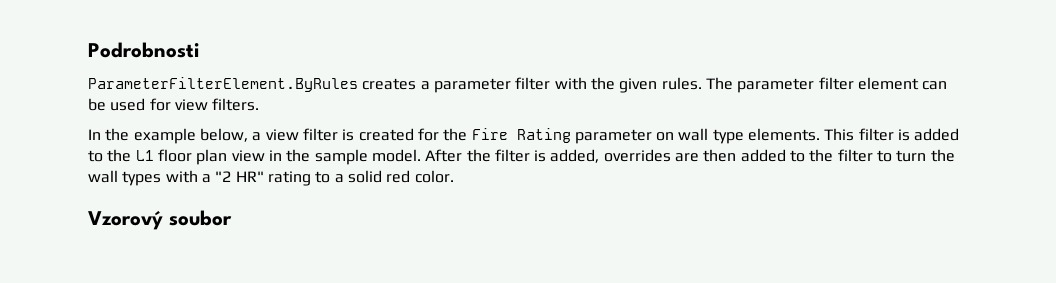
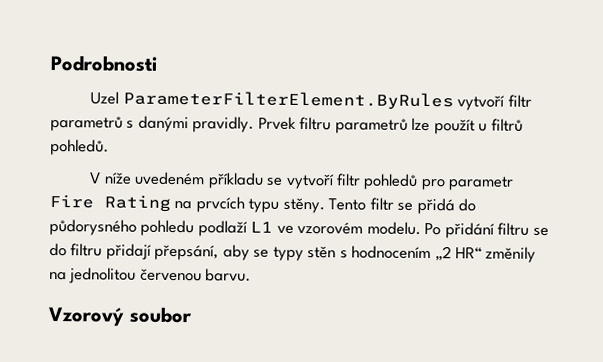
[88,77,948,93] [88,98,260,111] [88,128,960,144] [88,149,955,165] [88,170,454,186] ParameterFilterElement.ByRules creates a parameter filter with the given rules. The parameter filter element can be used for view filters. // In the example below, a view filter is created for the Fire Rating parameter on wall type elements. This filter is added to the L1 floor plan view in the sample model. After the filter is added, overrides are then added to the filter to turn the wall types with a "2 HR" rating to a solid red color. -> [90,90,532,111] [50,115,523,135] [50,138,109,156] [89,171,515,191] [49,194,477,215] [49,218,549,239] [49,242,537,263] [49,267,252,284] Uzel ParameterFilterElement.ByRules vytvoří filtr parametrů s danými pravidly. Prvek filtru parametrů lze použít u filtrů pohledů. // V níže uvedeném příkladu se vytvoří filtr pohledů pro parametr Fire Rating na prvcích typu stěny. Tento filtr se přidá do půdorysného pohledu podlaží L1 ve vzorovém modelu. Po přidání filtru se do filtru přidají přepsání, aby se typy stěn s hodnocením „2 HR“ změnily na jednolitou červenou barvu.

